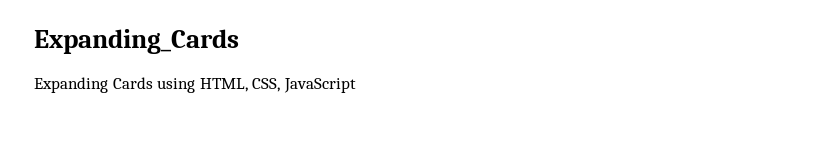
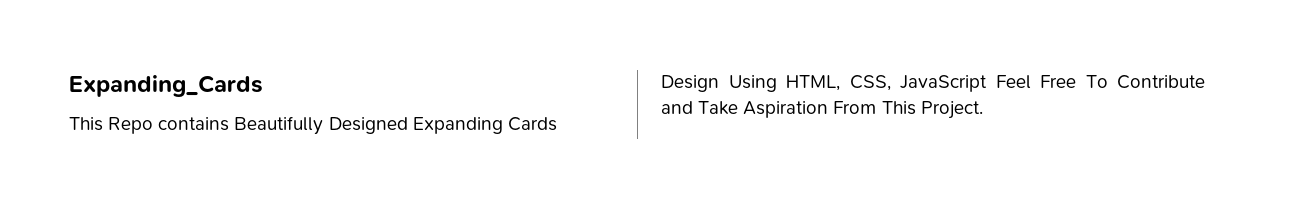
[34,77,356,93] Expanding Cards using HTML, CSS, JavaScript -> [69,116,557,135] [661,75,1205,92] [661,101,983,119] This Repo contains Beautifully Designed Expanding Cards Design Using HTML, CSS, JavaScript Feel Free To Contribute and Take Aspiration From This Project.

